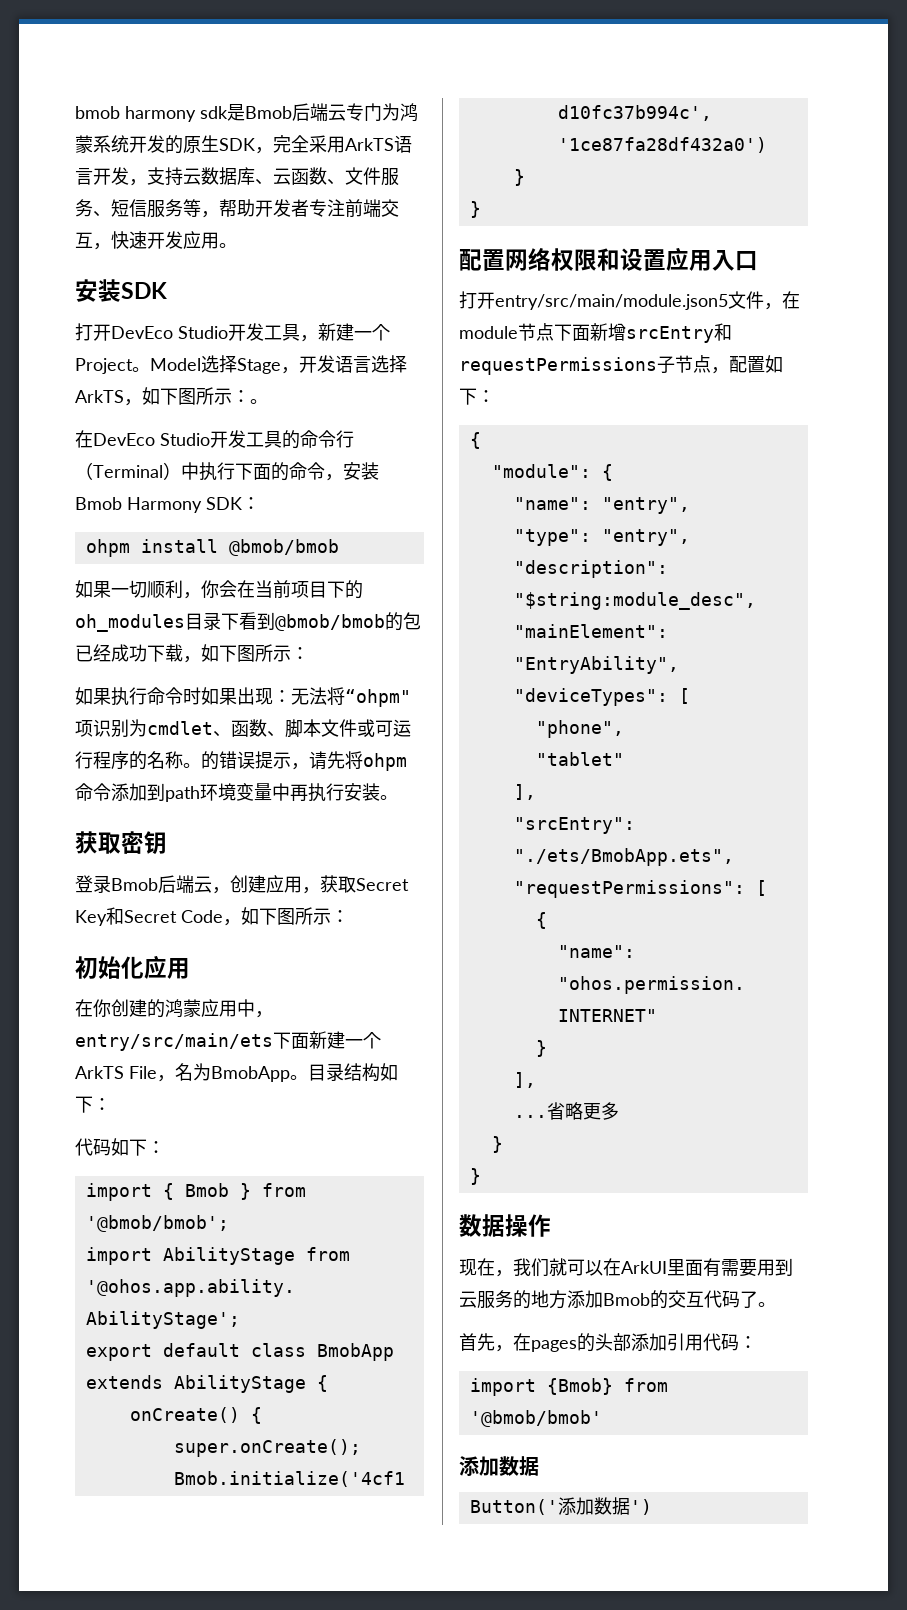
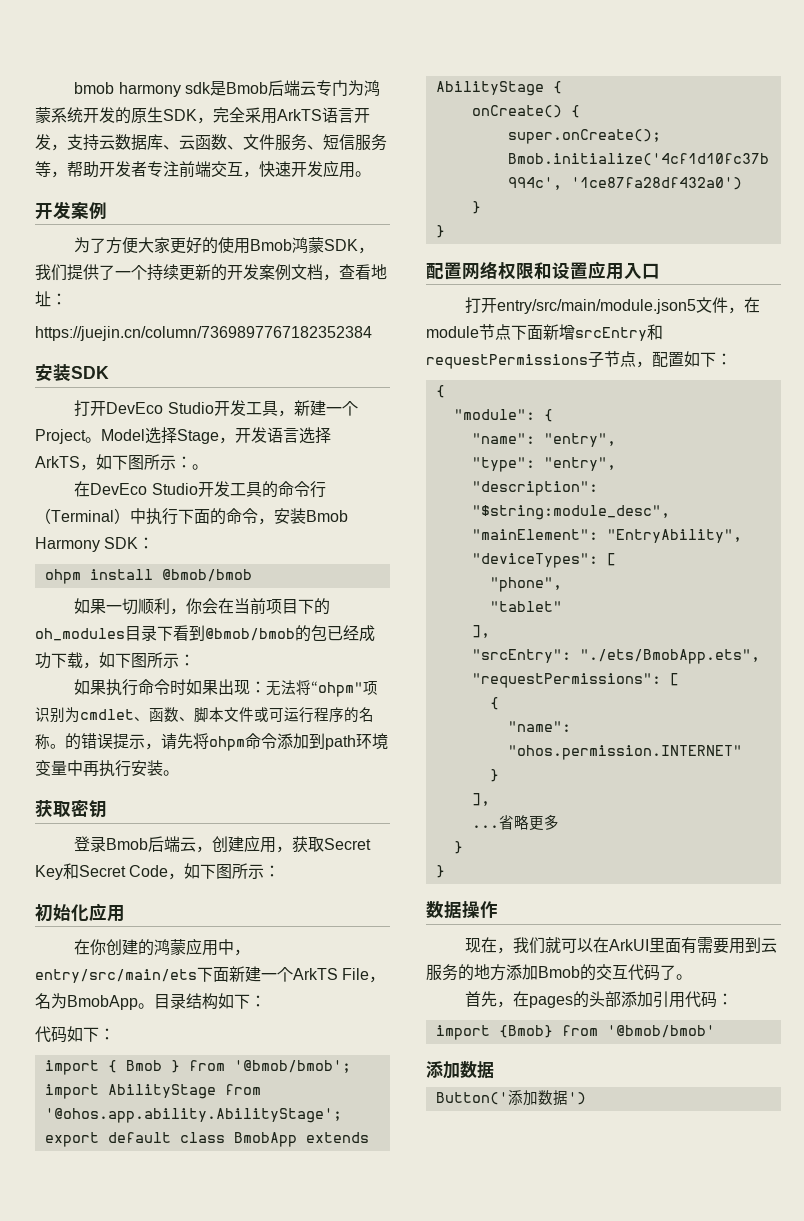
(237, 245) none -> [35,201,107,220] [74,237,375,254] [35,264,387,281] [35,291,67,307] [35,326,372,341] // 开发案例 // 为了方便大家更好的使用Bmob鸿蒙SDK，我们提供了一个持续更新的开发案例文档，查看地址： // https://juejin.cn/column/7369897767182352384

